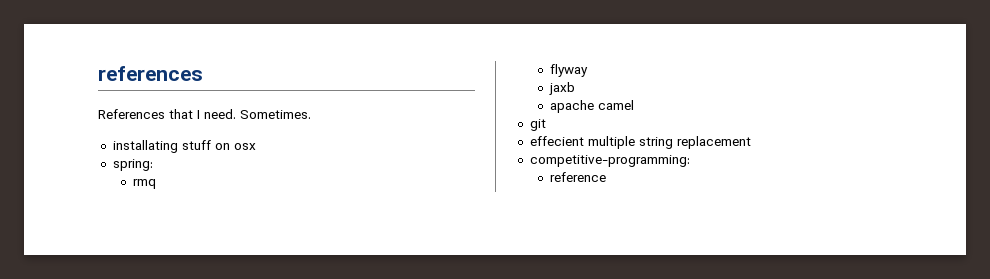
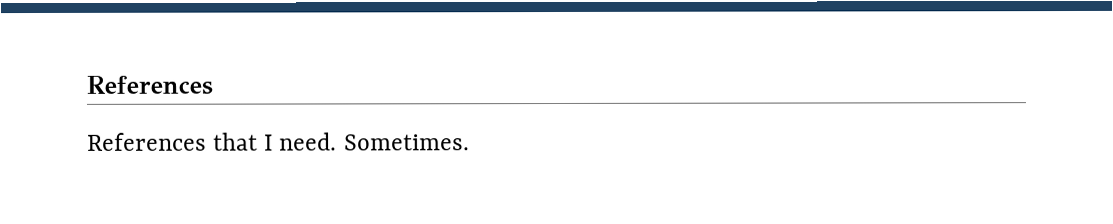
[98,66,203,81] references -> [86,75,213,95] References
[112,140,256,153] [112,159,153,171] [133,179,157,189] [550,64,589,77] [549,82,576,95] [550,100,635,113] [529,119,546,131] [529,136,751,149] [529,155,690,167] [550,172,607,182] // installating stuff on osx // spring: // rmq // flyway // jaxb // apache camel // git // effecient multiple string replacement // competitive-programming: // reference -> (470, 142) none

